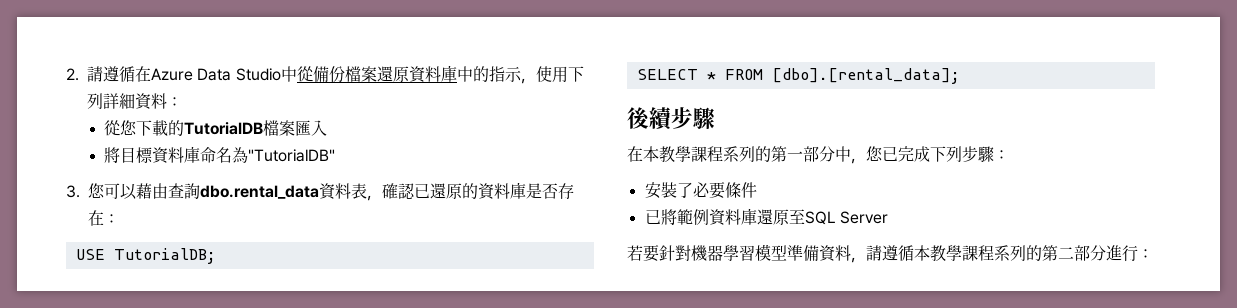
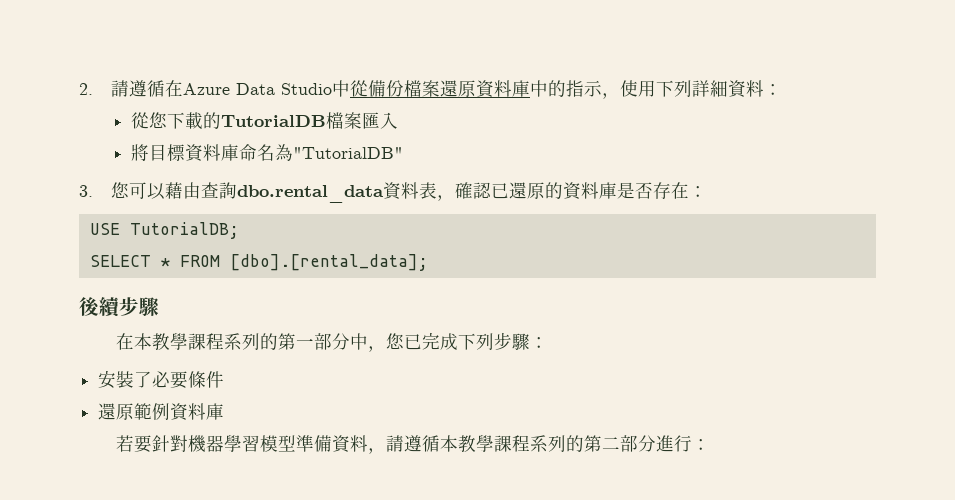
[644,209,677,225] 已將 -> [98,403,135,420] 還原
[756,209,888,225] 還原至SQL Server -> (225, 411) none

